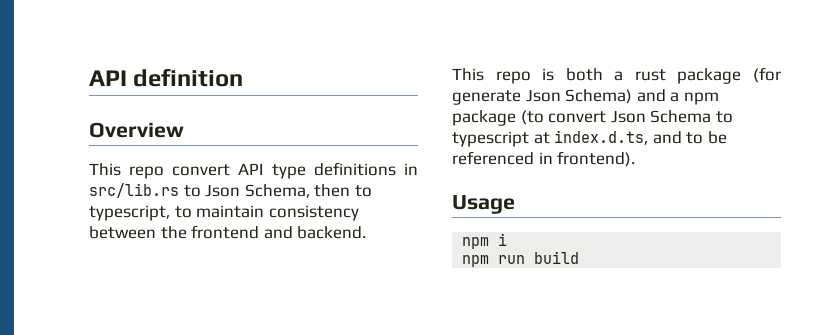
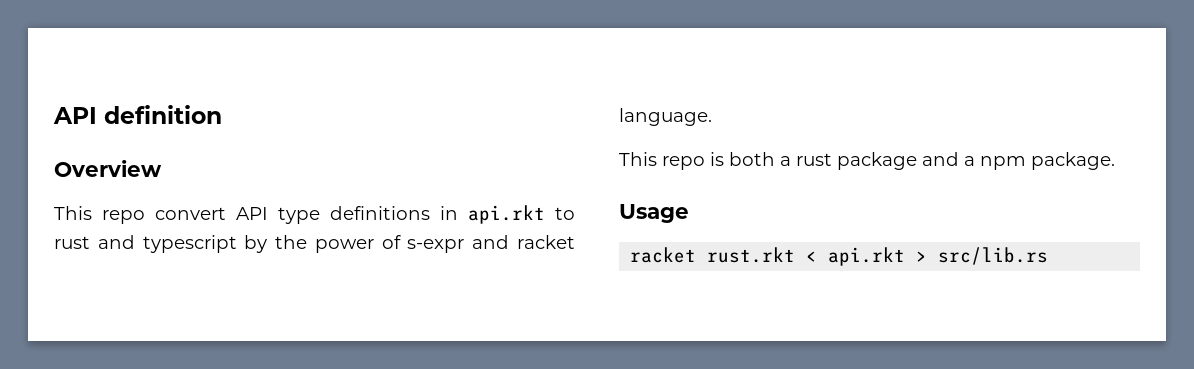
[89,183,372,198] [89,205,359,221] [89,225,367,239] src/lib.rs to Json Schema, then to typescript, to maintain consistency between the frontend and backend. -> [468,205,575,224] [54,235,575,253] [619,108,712,126] api.rkt to rust and typescript by the power of s-expr and racket language.
[753,67,781,83] [452,89,719,105] [452,110,733,126] [452,130,727,147] [452,151,636,167] [452,195,515,214] [462,233,508,249] [462,251,580,267] (for generate Json Schema) and a npm package (to convert Json Schema to typescript at index.d.ts, and to be referenced in frontend). // Usage // npm i // npm run build -> [922,152,1115,170] [619,204,689,223] [630,247,1049,266] and a npm package. // Usage // racket rust.rkt < api.rkt > src/lib.rs

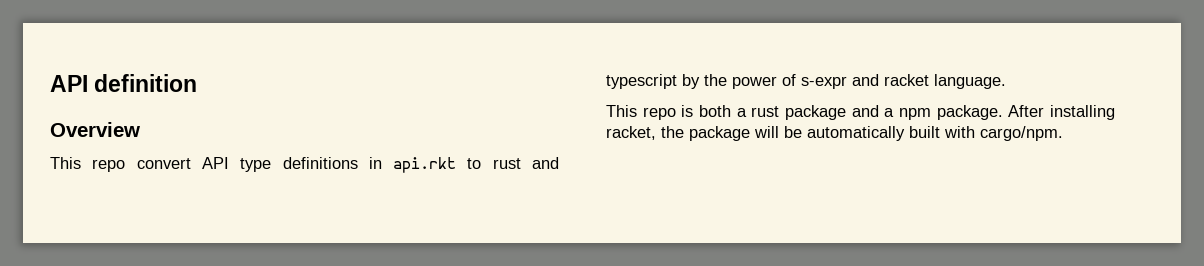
[619,204,689,223] [630,247,1049,266] // Usage // racket rust.rkt < api.rkt > src/lib.rs -> [1008,105,1115,120] [606,126,1063,141] After installing racket, the package will be automatically built with cargo/npm.

